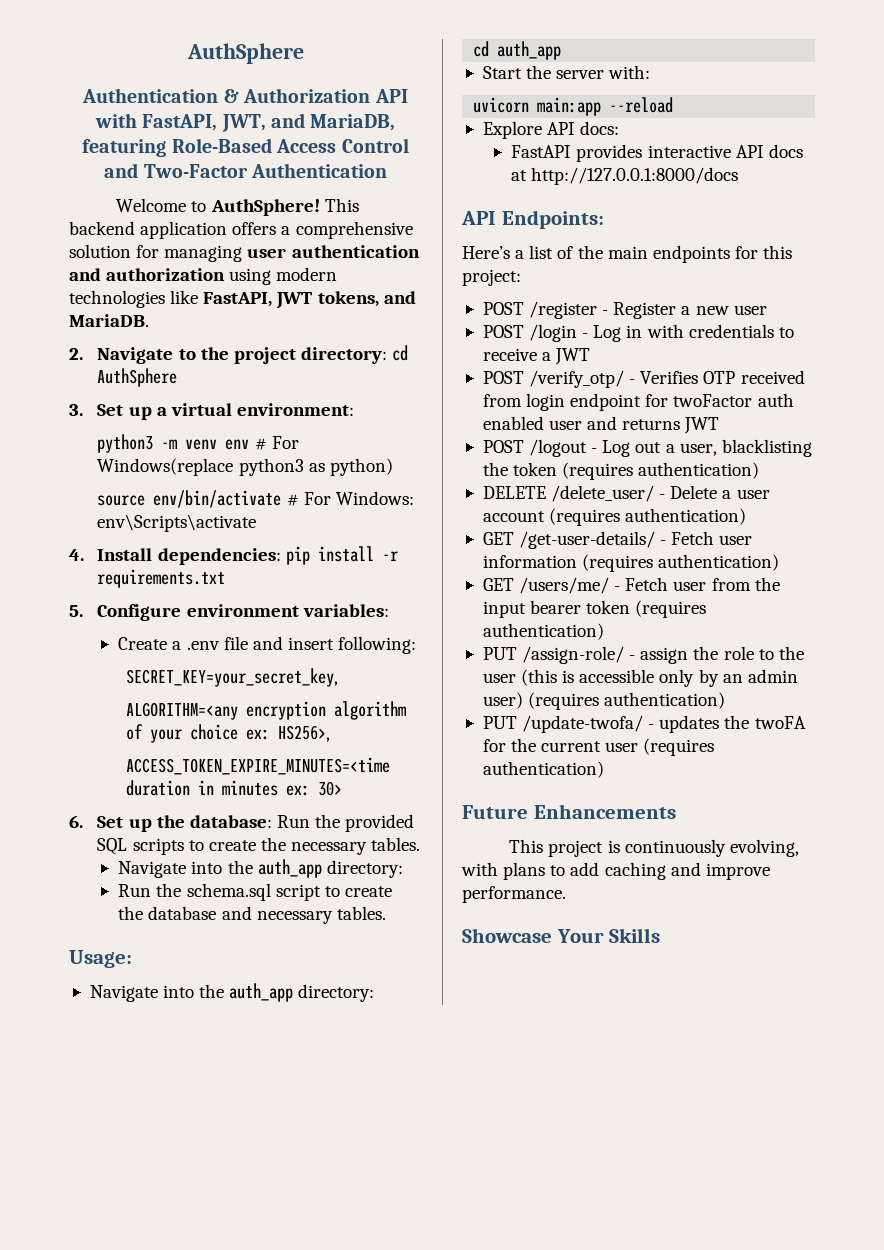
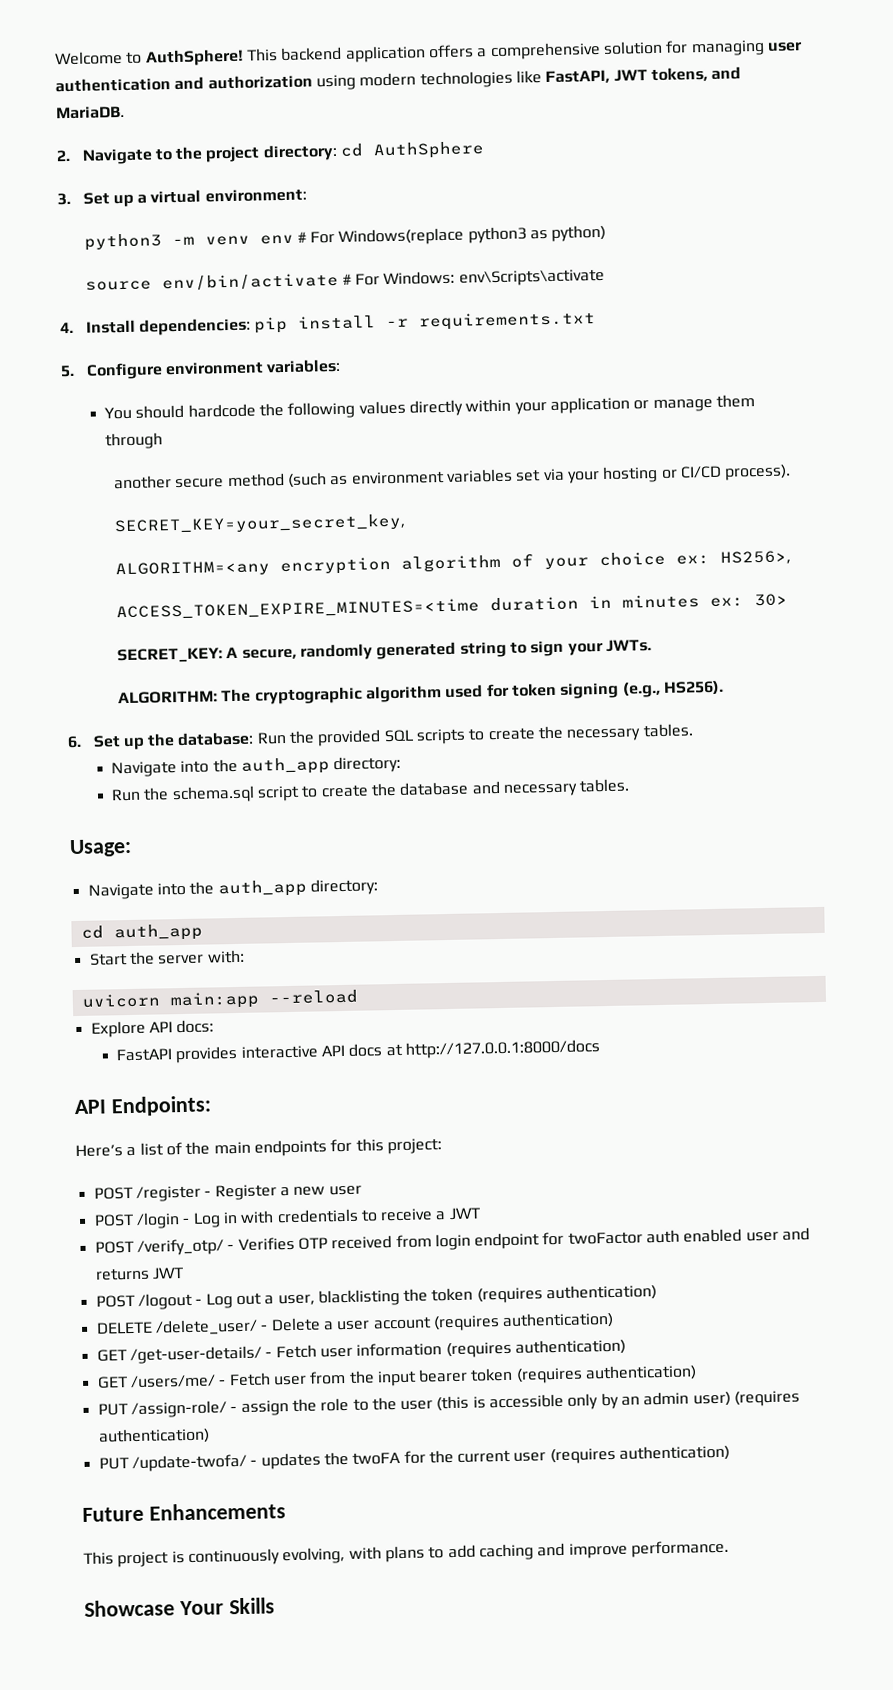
[186,43,304,64] [82,88,408,103] [94,113,396,132] [82,138,409,157] [104,163,387,178] AuthSphere // Authentication & Authorization API with FastAPI, JWT, and MariaDB, featuring Role-Based Access Control and Two-Factor Authentication // -> (54, 58) none
[118,636,417,654] Create a .env file and insert following: -> [104,394,755,420] [105,432,164,450] [113,464,792,490] You should hardcode the following values directly within your application or manage them through // another secure method (such as environment variables set via your hosting or CI/CD process).
(342, 788) none -> [117,639,652,664] [118,680,724,705] // SECRET_KEY: A secure, randomly generated string to sign your JWTs. // ALGORITHM: The cryptographic algorithm used for token signing (e.g., HS256).

